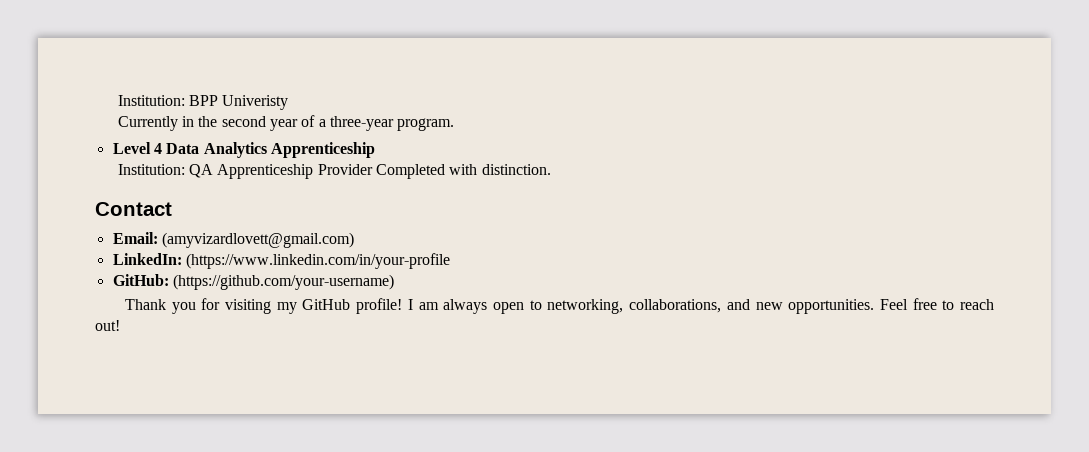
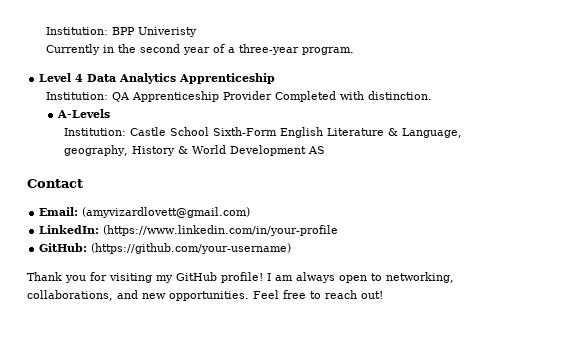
(551, 169) none -> [56,109,110,118] [64,127,463,138] [64,145,326,156] // A-Levels // Institution: Castle School Sixth-Form English Literature & Language, geography, History & World Development AS

